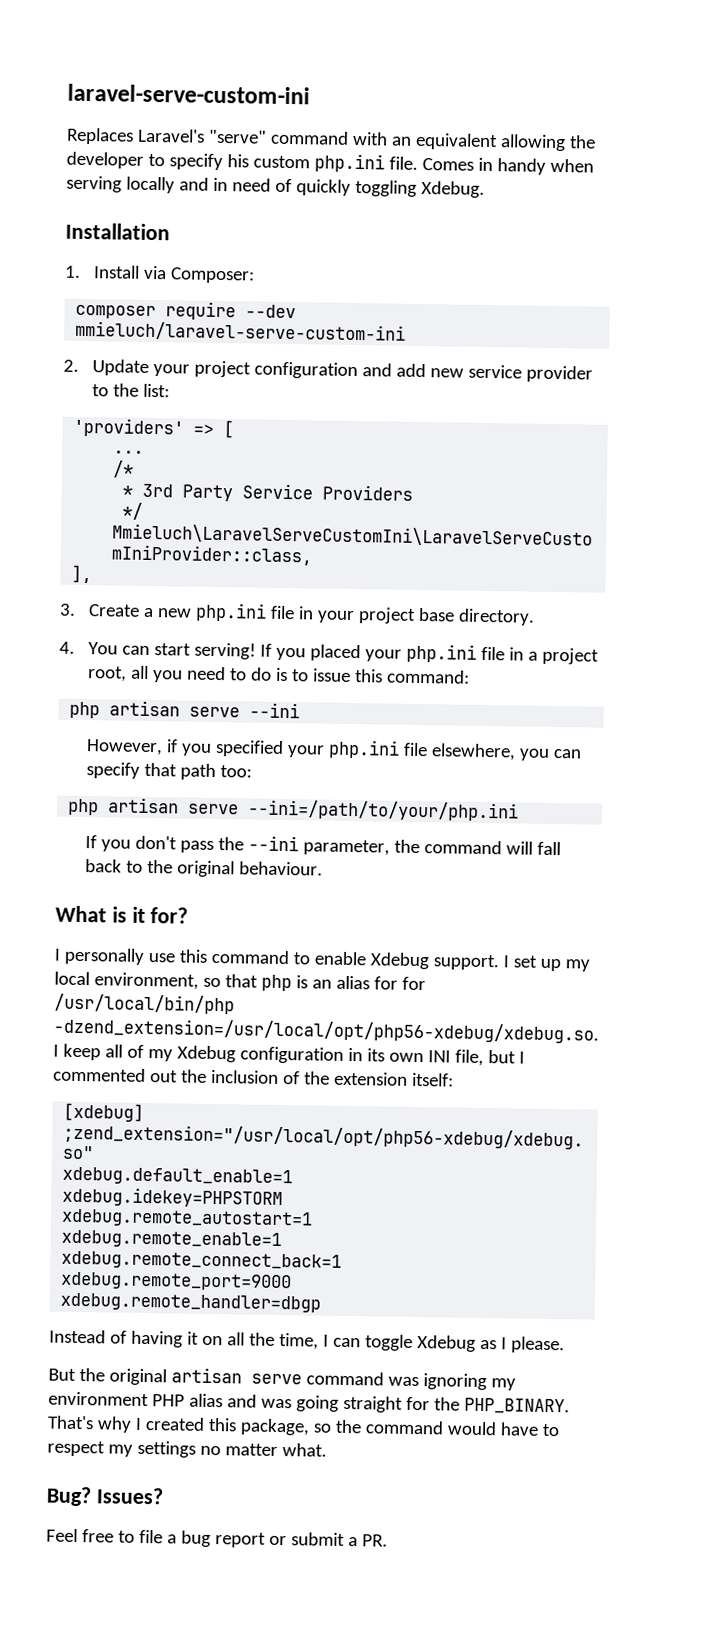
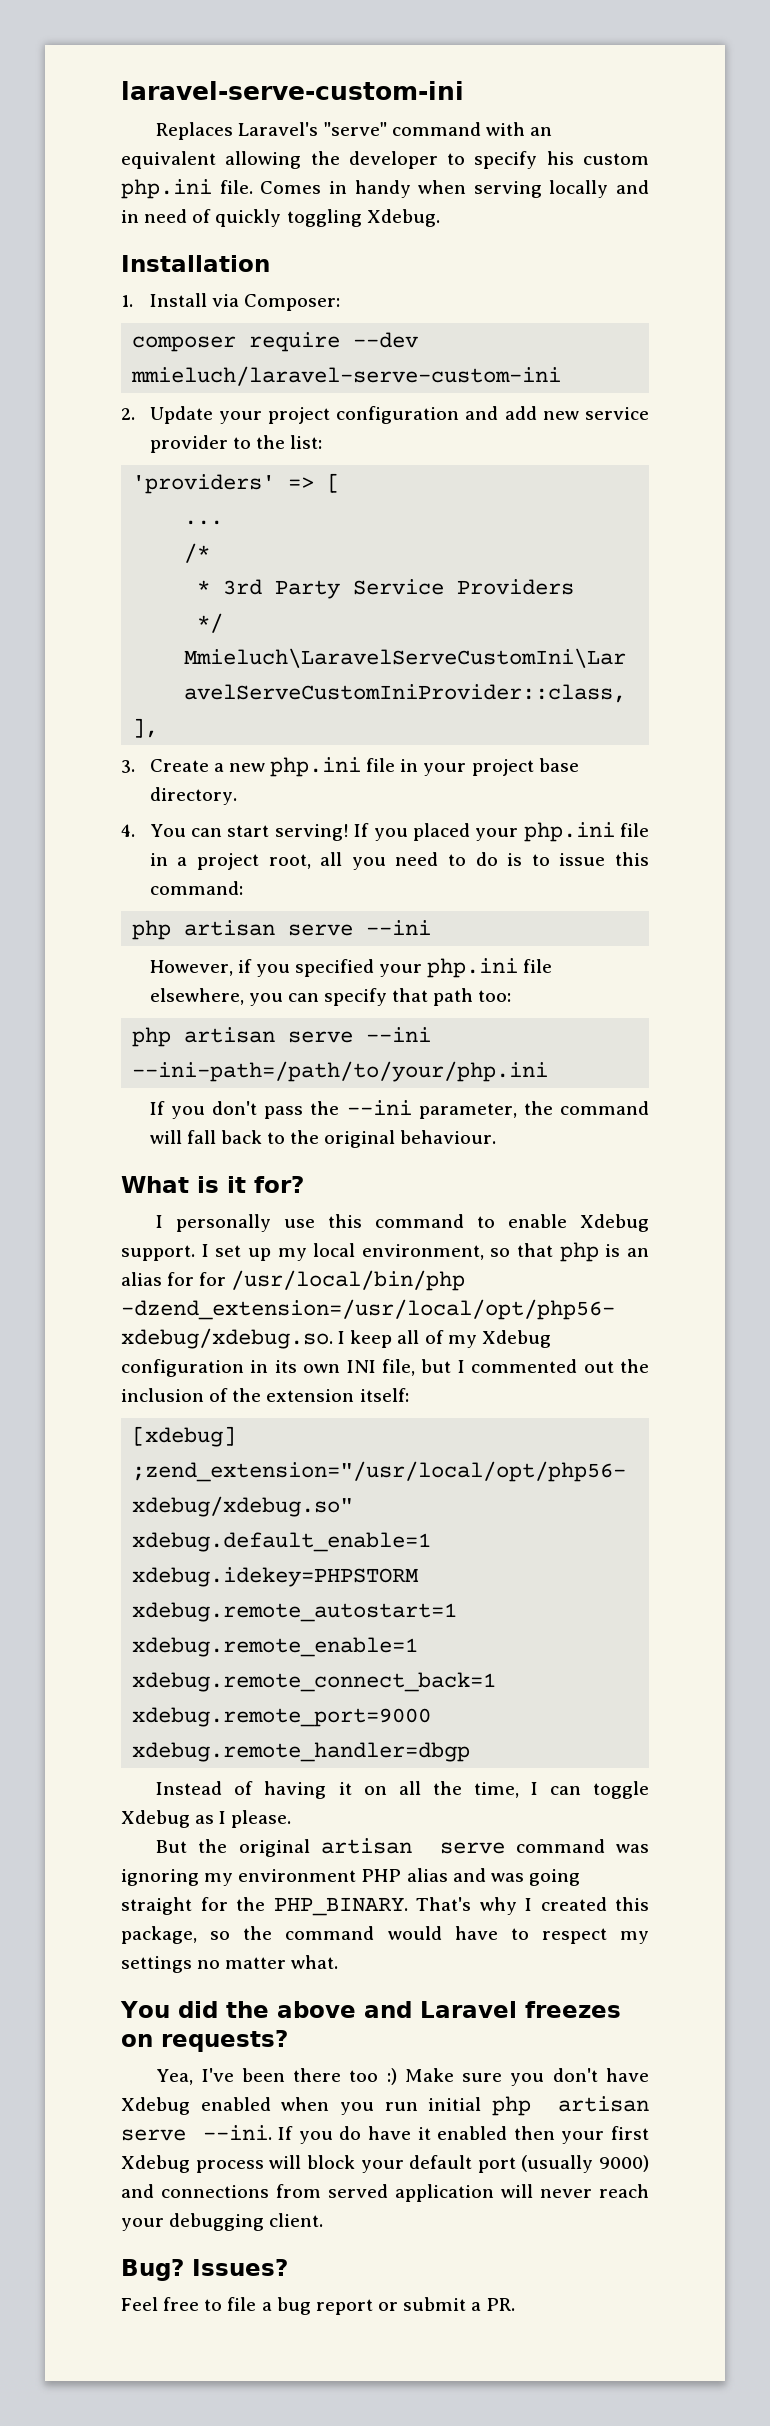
[247,799,520,822] --ini=/path/to/your/php.ini -> [366,1027,432,1042] [132,1061,549,1082] --ini --ini-path=/path/to/your/php.ini
(327, 1450) none -> [120,2001,621,2018] [121,2030,288,2052] [156,2068,649,2086] [121,2096,649,2116] [121,2125,649,2144] [121,2155,649,2173] [121,2184,649,2202] [121,2213,324,2231] // You did the above and Laravel freezes on requests? // Yea, I've been there too :) Make sure you don't have Xdebug enabled when you run initial php artisan serve --ini. If you do have it enabled then your first Xdebug process will block your default port (usually 9000) and connections from served application will never reach your debugging client.

